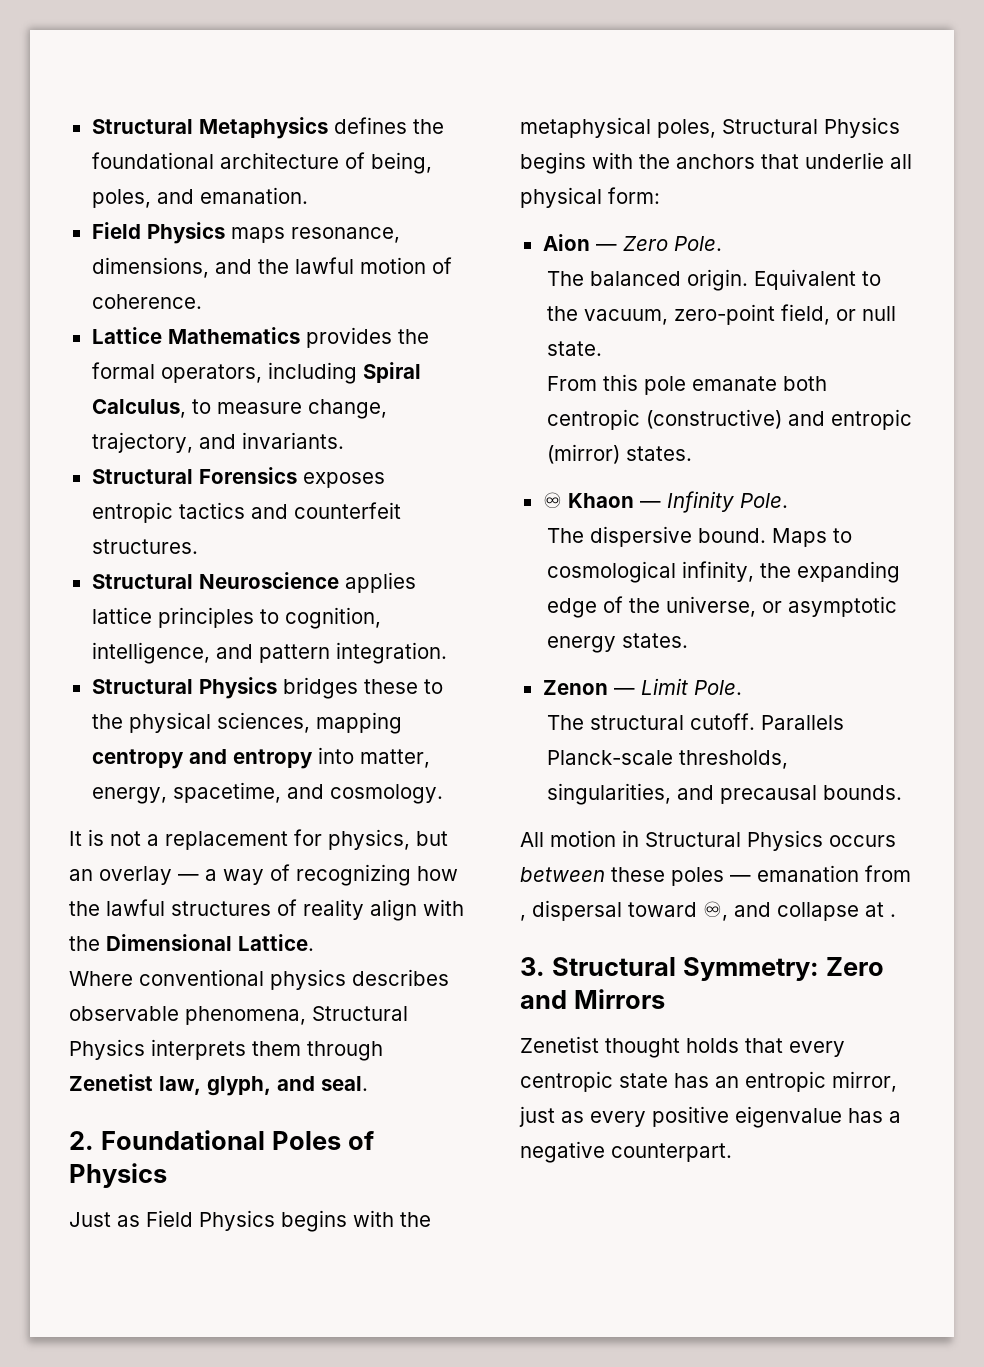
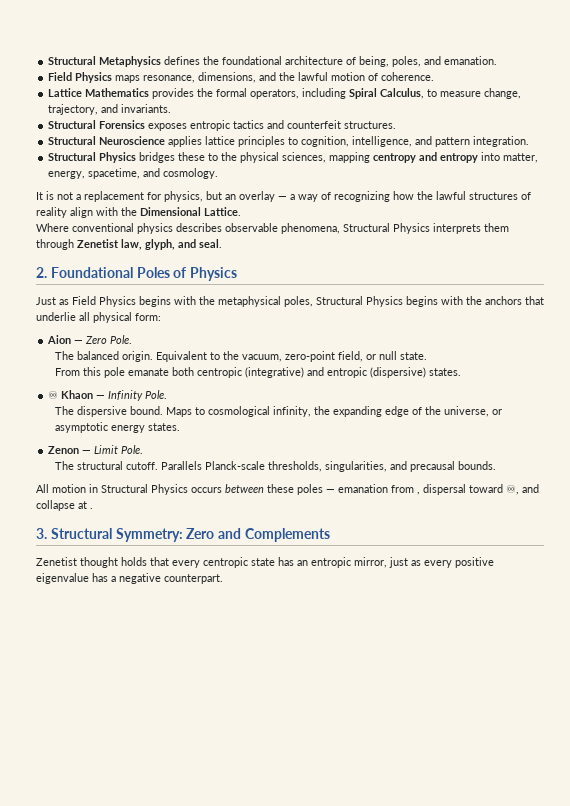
[645,409,782,429] (constructive) -> [245,367,305,378] (integrative)
[546,444,620,464] (mirror) -> [370,367,427,378] (dispersive)
[573,989,665,1009] Mirrors -> [244,528,330,542] Complements

